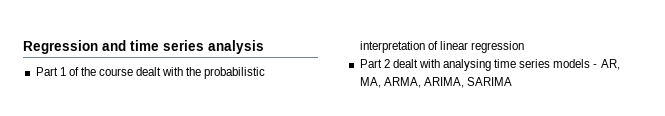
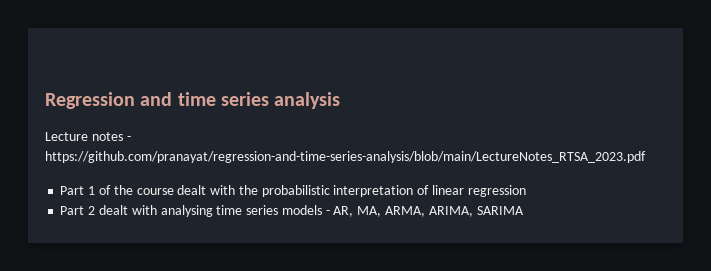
(264, 47) none -> [45,132,131,141] [45,151,646,163] // Lecture notes - https://github.com/pranayat/regression-and-time-series-analysis/blob/main/LectureNotes_RTSA_2023.pdf

